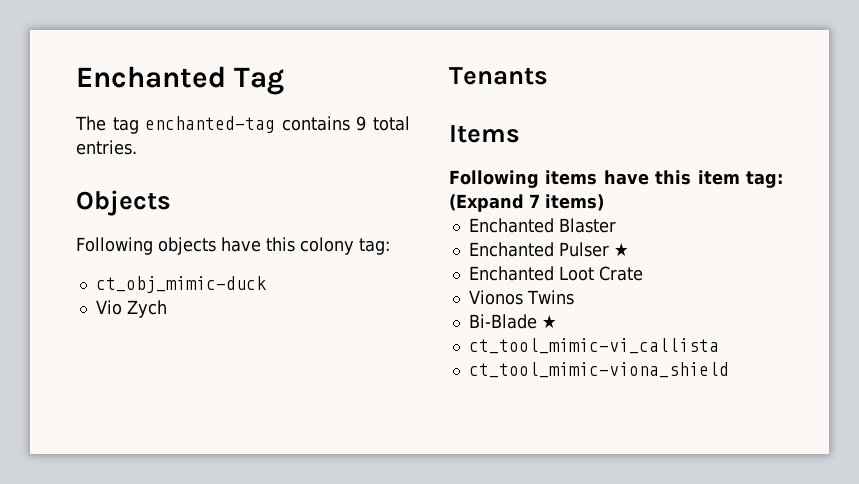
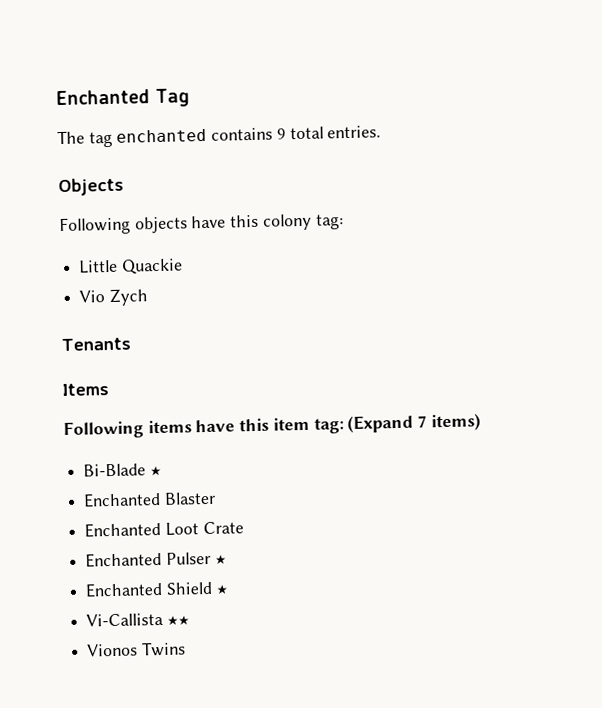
[145,116,276,133] enchanted-tag -> [116,128,208,143] enchanted
[95,276,266,293] ct_obj_mimic-duck -> [78,258,183,275] Little Quackie
(604, 202) none -> [83,463,162,477] // Bi-Blade ★
(616, 225) none -> [84,521,244,538] // Enchanted Loot Crate
[558,266,643,281] [468,290,574,305] [468,314,557,329] [468,338,719,354] [468,362,729,378] Loot Crate // Vionos Twins // Bi-Blade ★ // ct_tool_mimic-vi_callista // ct_tool_mimic-viona_shield -> [165,581,229,595] [86,612,190,627] [87,641,186,657] Shield ★ // Vi-Callista ★★ // Vionos Twins

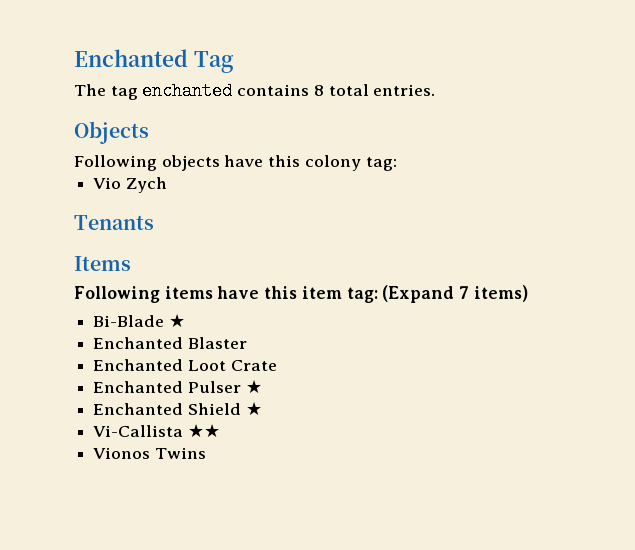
[276,128,286,140] 9 -> [313,85,324,96] 8
[78,258,183,275] // Little Quackie -> (397, 164) none

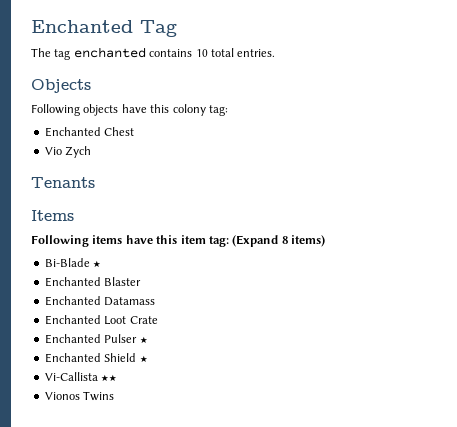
[313,85,324,96] 8 -> [195,49,208,57] 10
(397, 164) none -> [44,127,135,137] // Enchanted Chest
[459,286,470,299] 7 -> [281,236,288,244] 8
(247, 343) none -> [44,296,156,306] // Enchanted Datamass

